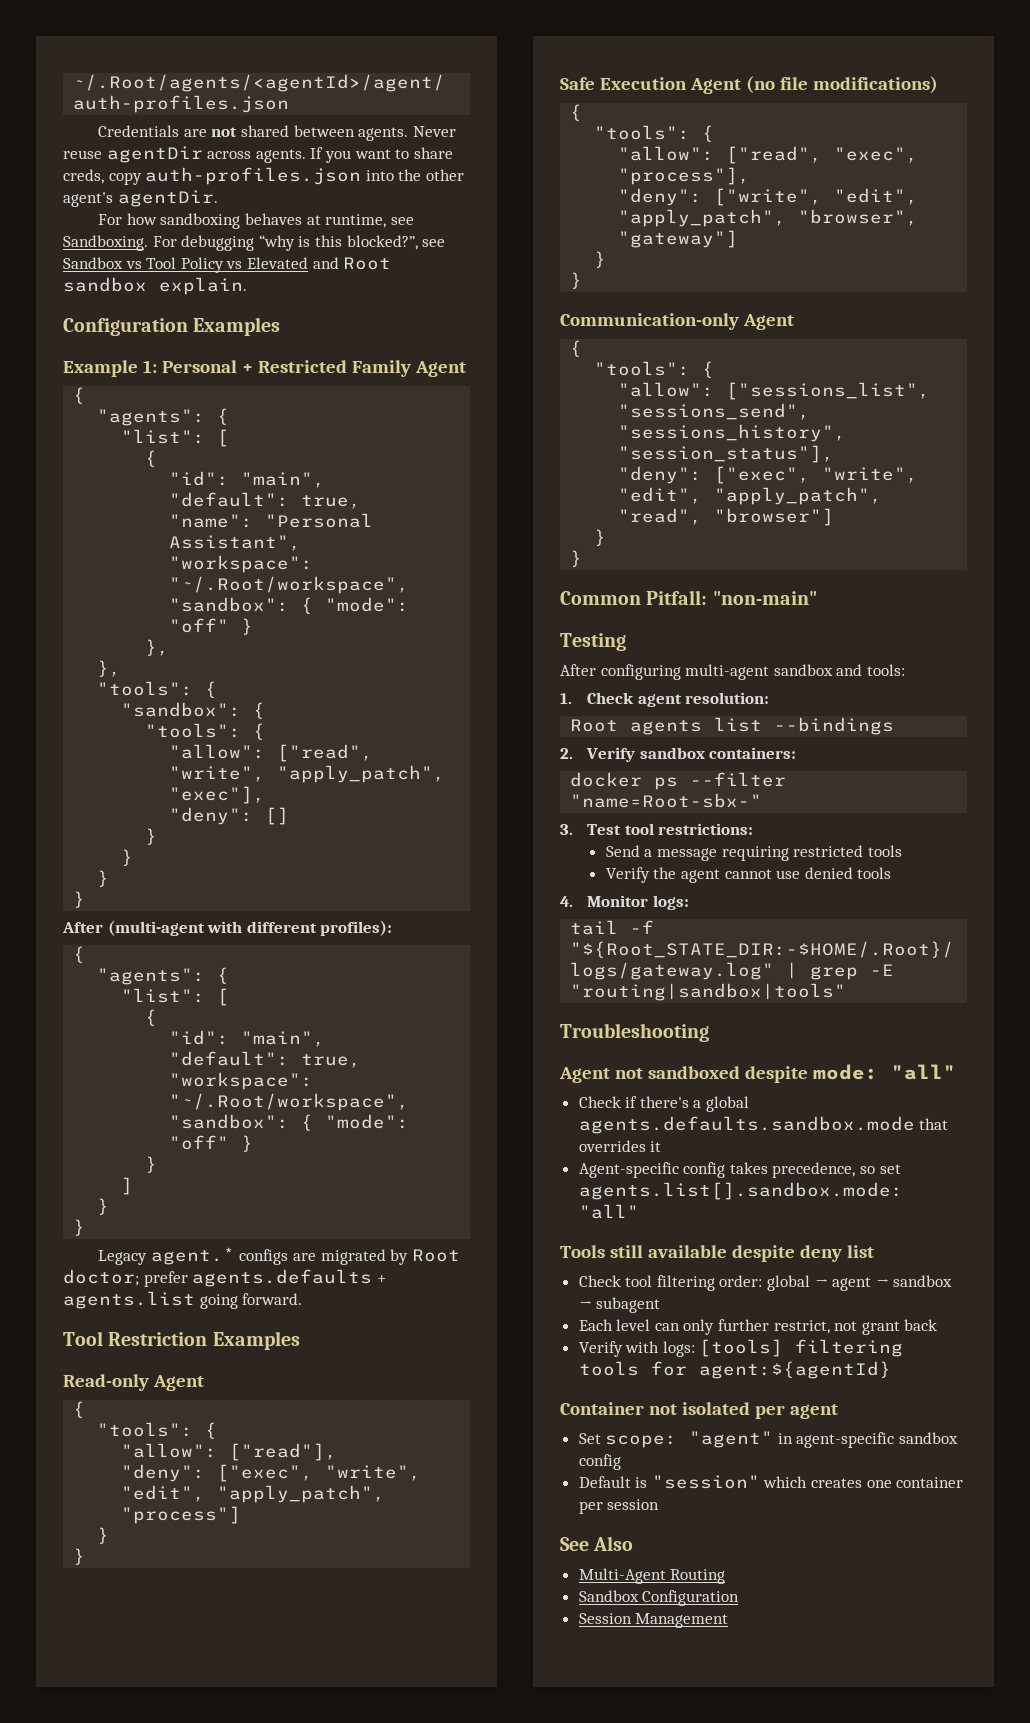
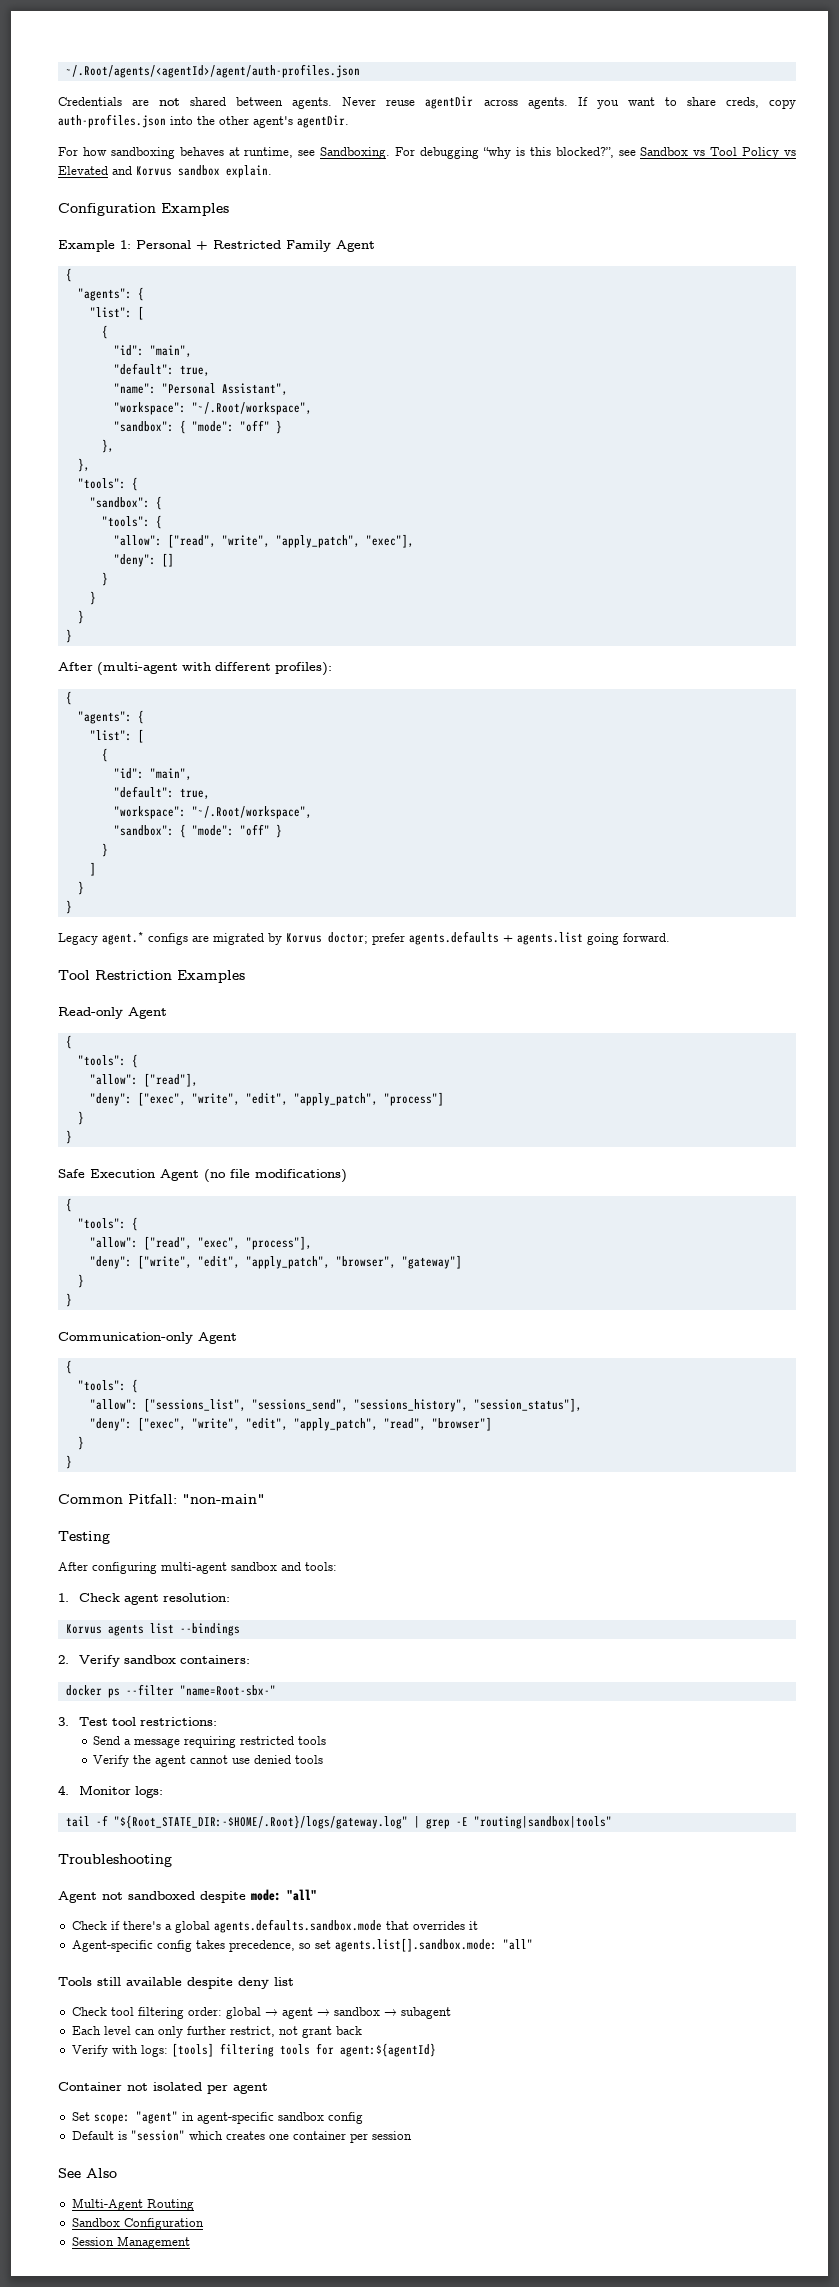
[343,257,392,270] Root -> [136,166,172,176] Korvus
[411,1249,460,1262] Root -> [286,933,322,943] Korvus
[570,719,619,732] Root -> [65,1624,102,1634] Korvus

